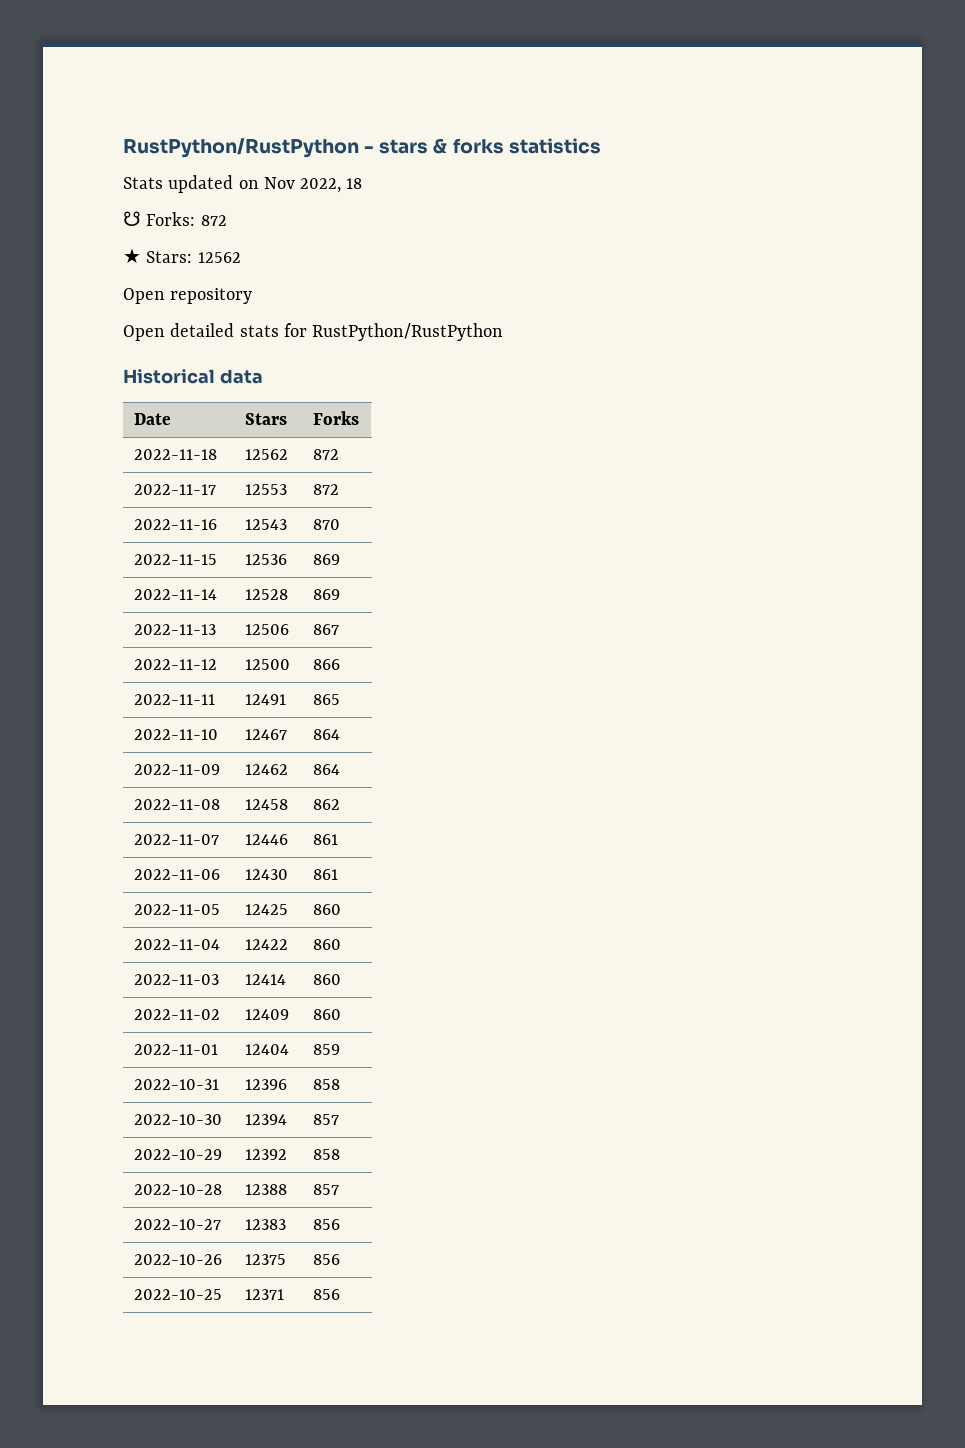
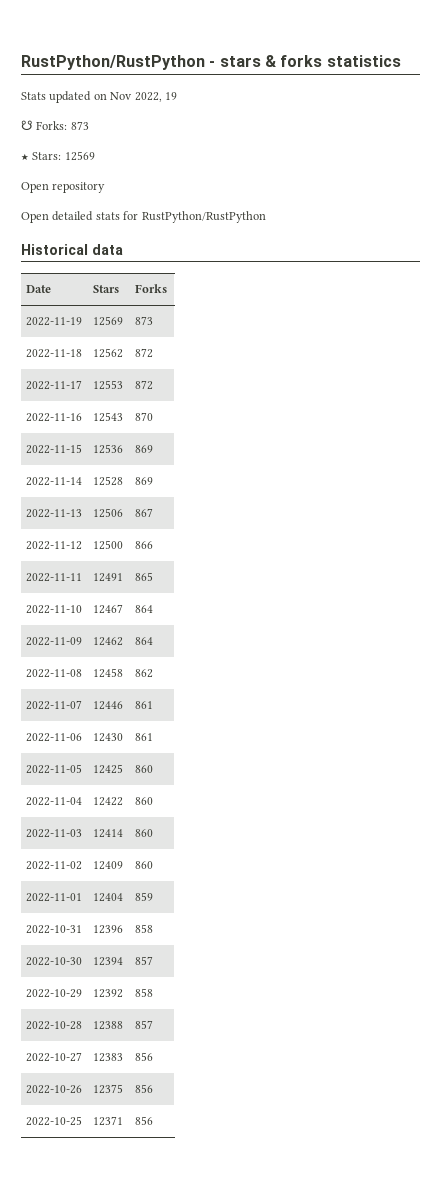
[346,178,363,189] 18 -> [164,92,177,100] 19
[200,215,227,226] 872 -> [70,121,89,130] 873
[197,252,241,263] 12562 -> [64,151,95,161] 12569
(360, 418) none -> [26,317,83,326] [93,316,124,326] [135,316,154,325] // 2022-11-19 | 12569 | 873

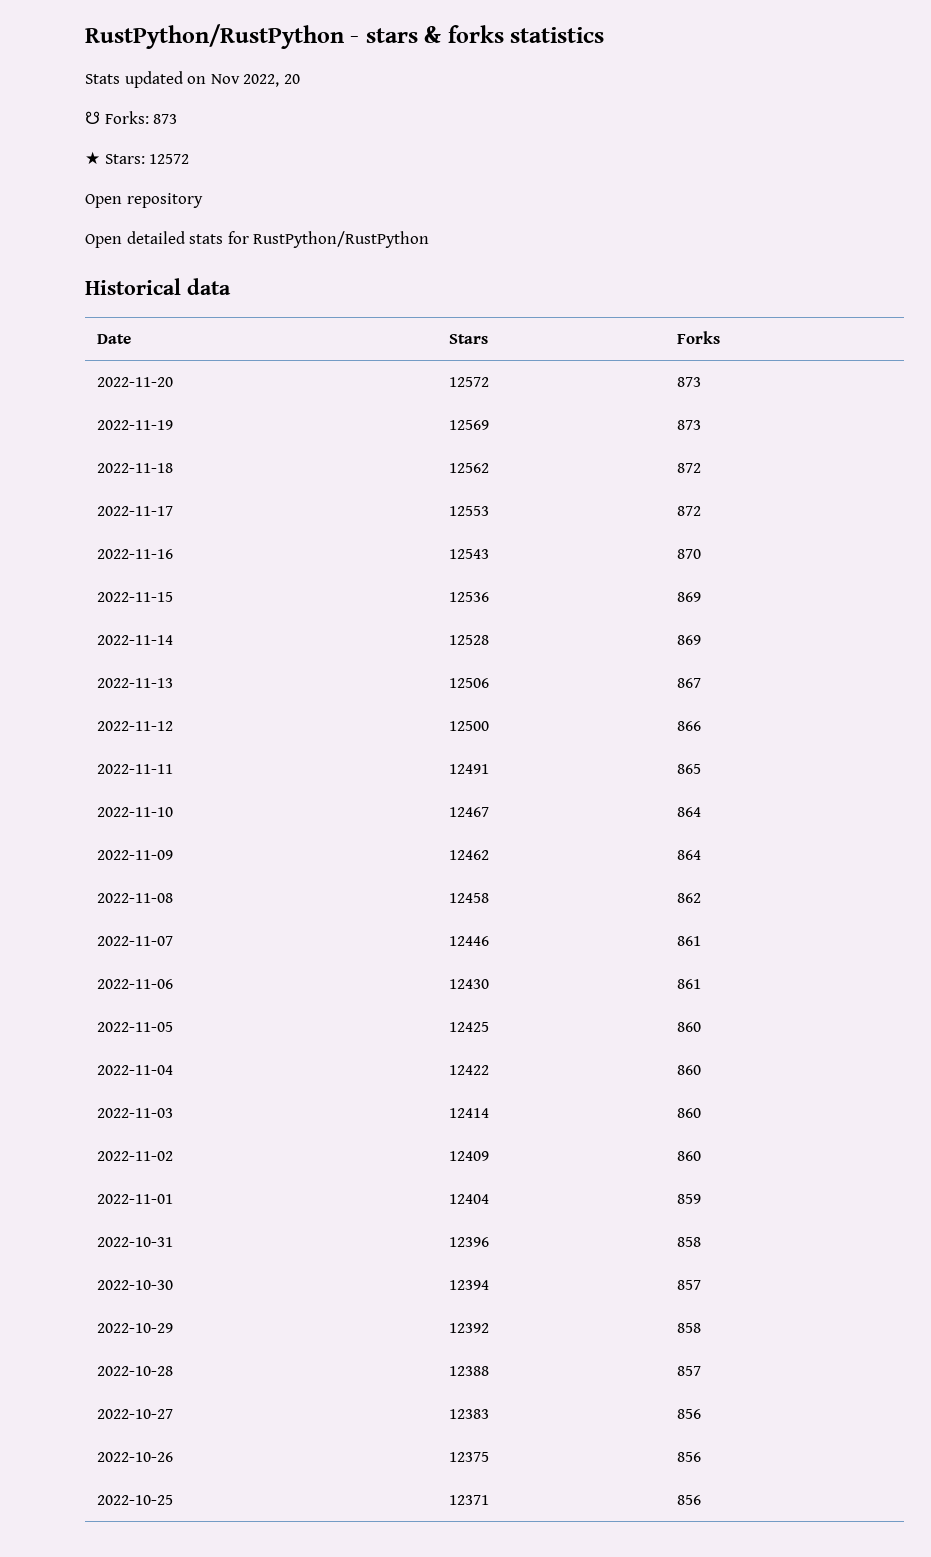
[164,92,177,100] 19 -> [283,74,300,84] 20
[64,151,95,161] 12569 -> [149,154,190,164] 12572
(168, 288) none -> [97,377,174,387] [449,377,490,387] [677,377,702,387] // 2022-11-20 | 12572 | 873

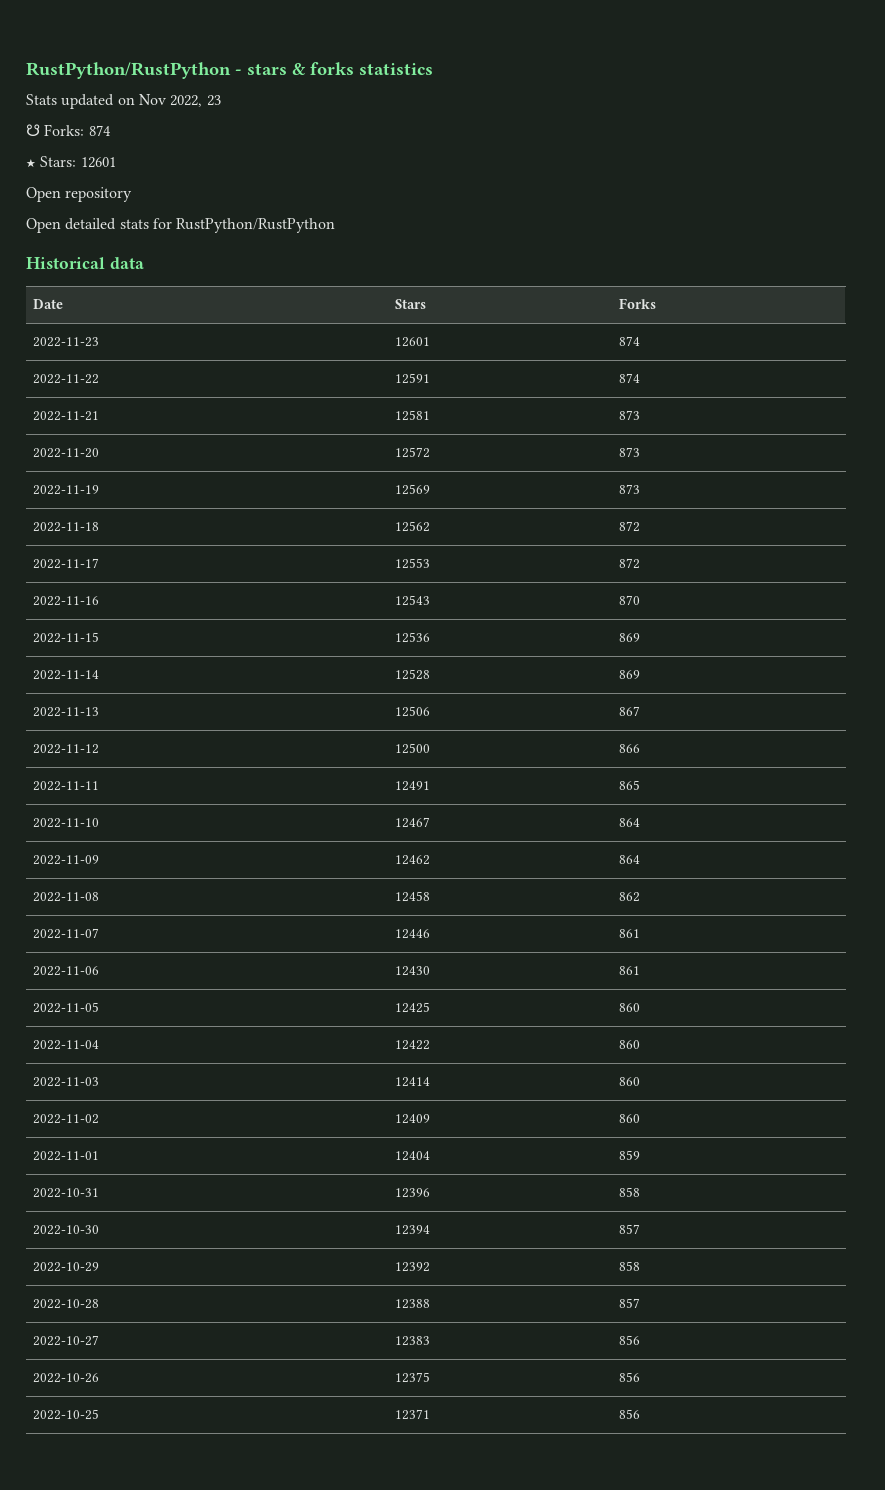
[283,74,300,84] 20 -> [206,95,221,106] 23
[153,114,178,124] 873 -> [88,125,111,136] 874
[149,154,190,164] 12572 -> [80,157,116,168] 12601
(721, 337) none -> [33,337,100,347] [395,337,431,347] [619,336,641,346] [33,374,100,384] [395,373,431,384] [619,373,641,383] [33,411,100,421] [395,410,431,421] [619,410,641,420] // 2022-11-23 | 12601 | 874 // 2022-11-22 | 12591 | 874 // 2022-11-21 | 12581 | 873

